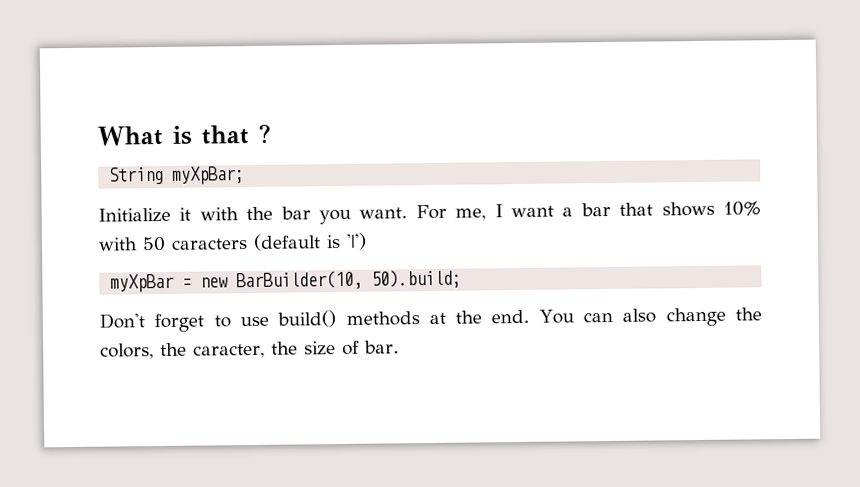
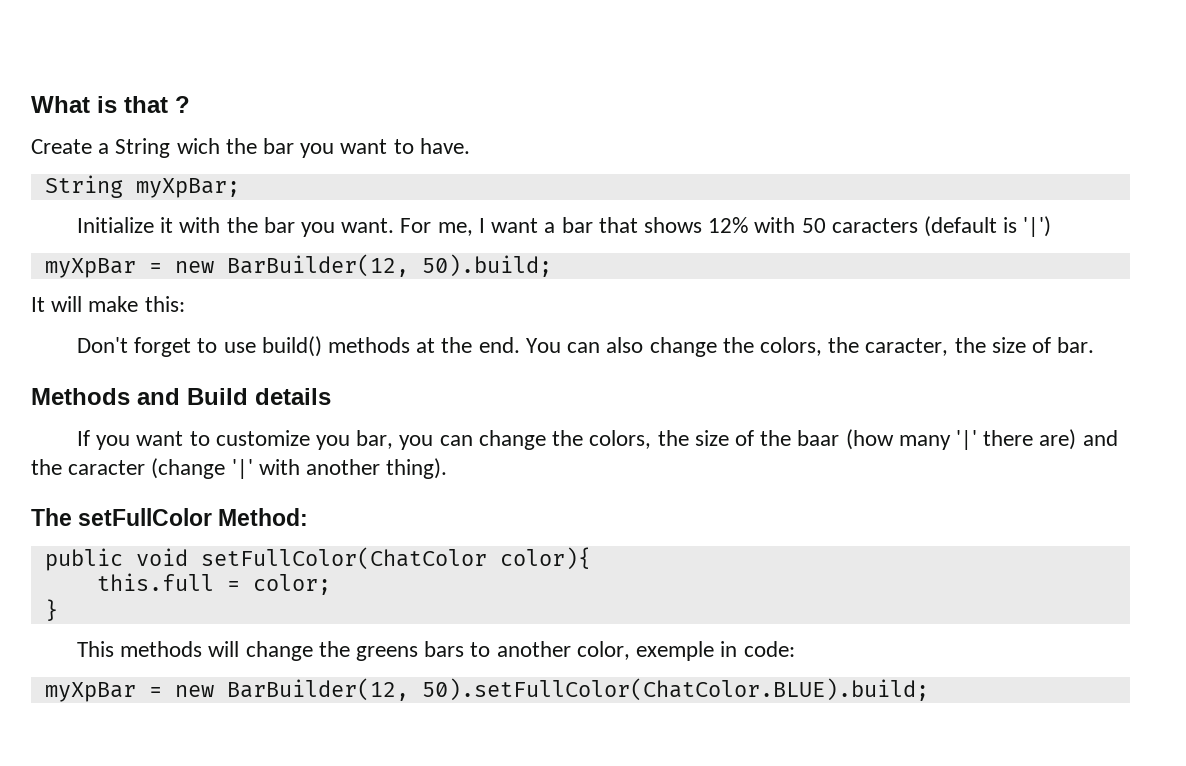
(271, 133) none -> [31,138,470,158] // Create a String wich the bar you want to have.
[722,201,761,216] 10% -> [708,217,749,233] 12%
[236,270,364,291] BarBuilder(10, -> [226,254,409,277] BarBuilder(12,
(463, 279) none -> [31,296,185,312] // It will make this:
(399, 347) none -> [31,388,331,405] [77,429,1118,450] [31,458,448,479] [31,508,309,526] [44,547,591,571] [96,573,331,595] [44,599,58,621] [77,641,795,661] [44,678,929,702] // Methods and Build details // If you want to customize you bar, you can change the colors, the size of the baar (how many '|' there are) and the caracter (change '|' with another thing). // The setFullColor Method: // public void setFullColor(ChatColor color){ // this.full = color; // } // This methods will change the greens bars to another color, exemple in code: // myXpBar = new BarBuilder(12, 50).setFullColor(ChatColor.BLUE).build;

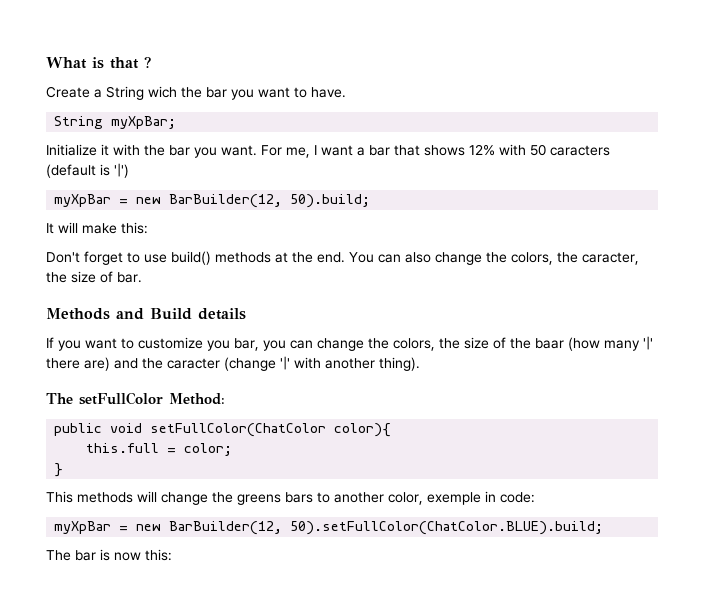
(929, 689) none -> [46,549,172,561] // The bar is now this:

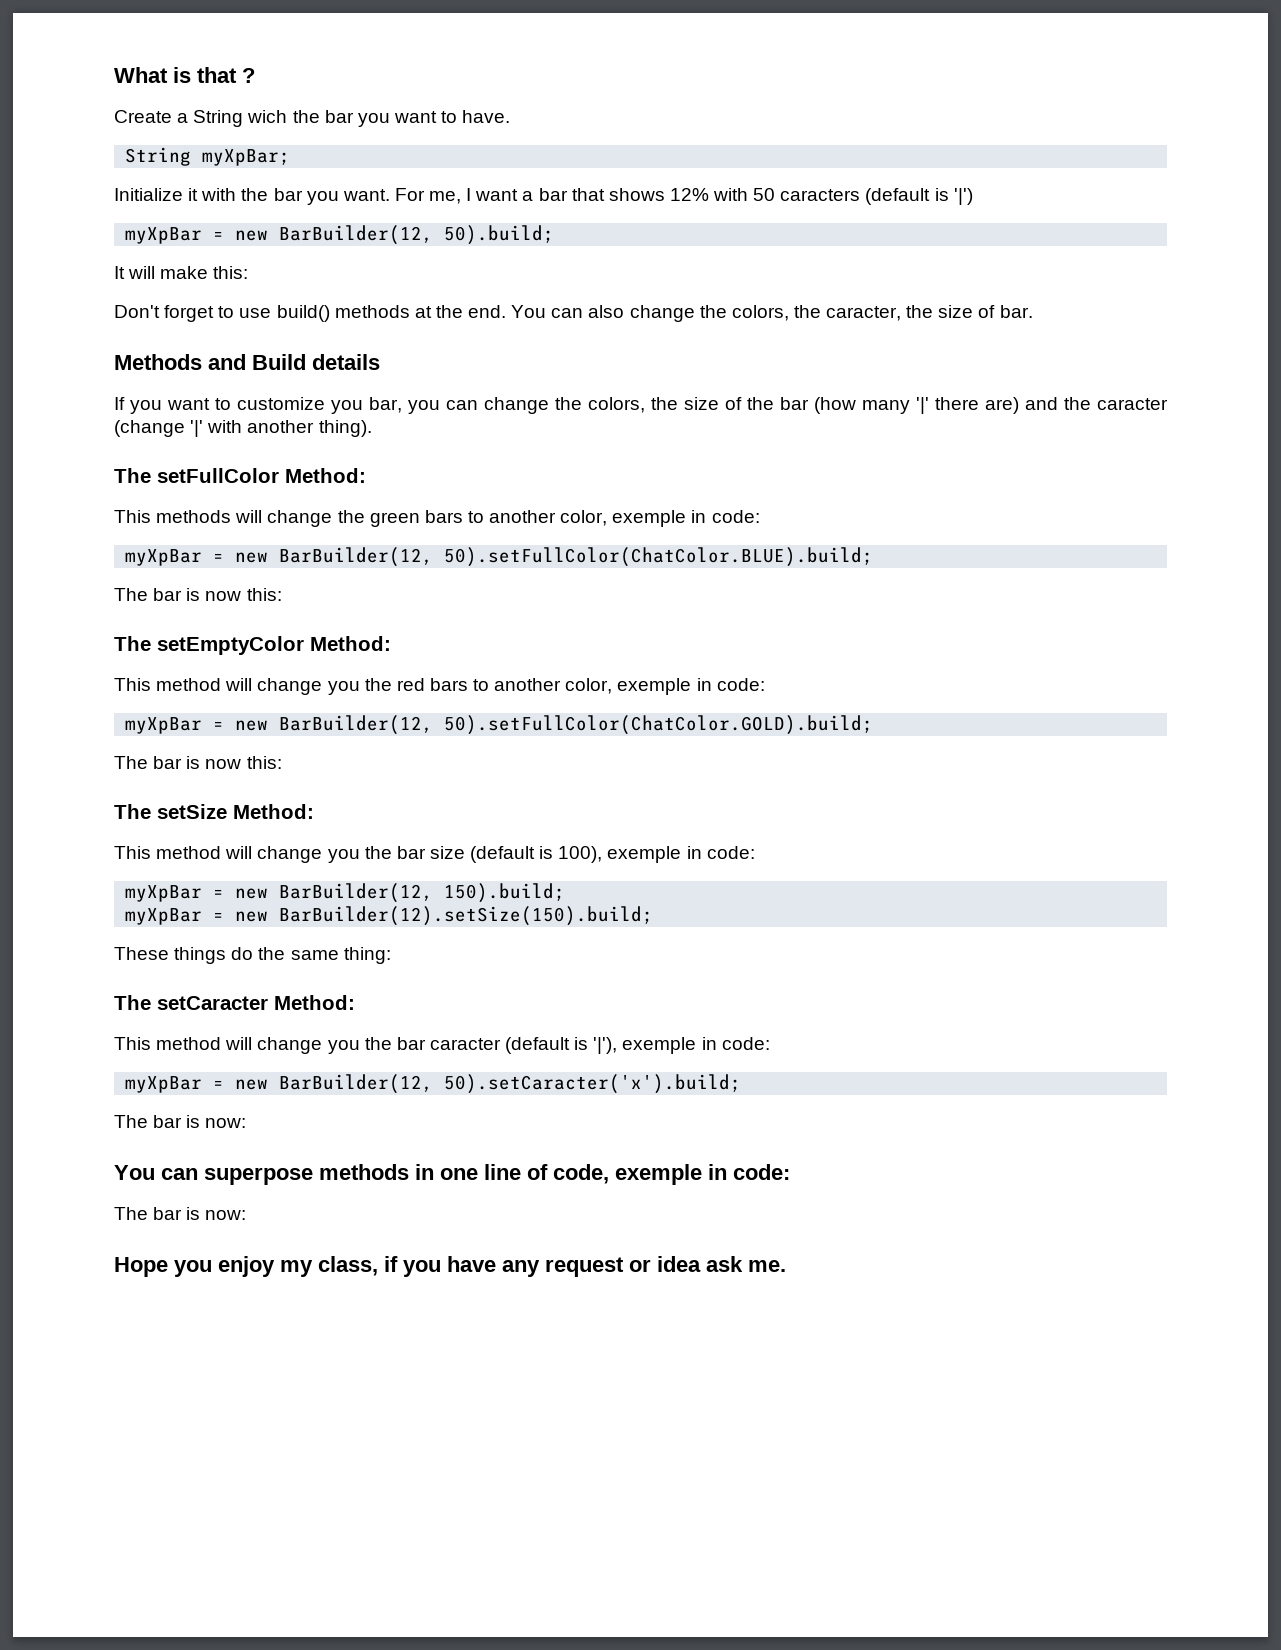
[535,338,564,349] baar -> [780,397,809,410] bar
[54,423,392,437] [86,443,233,456] [54,463,64,477] // public void setFullColor(ChatColor color){ // this.full = color; // } -> (366, 475) none
[237,494,281,505] greens -> [369,512,420,527] green
(172, 555) none -> [114,636,391,655] [114,678,765,695] [125,715,874,735] [114,756,282,769] [114,804,314,819] [114,846,755,863] [125,883,566,903] [125,906,654,926] [114,947,391,964] [114,995,355,1010] [114,1037,770,1054] [125,1074,742,1094] [114,1115,247,1128] [114,1164,790,1185] [114,1207,247,1220] [114,1256,786,1277] // The setEmptyColor Method: // This method will change you the red bars to another color, exemple in code: // myXpBar = new BarBuilder(12, 50).setFullColor(ChatColor.GOLD).build; // The bar is now this: // The setSize Method: // This method will change you the bar size (default is 100), exemple in code: // myXpBar = new BarBuilder(12, 150).build; // myXpBar = new BarBuilder(12).setSize(150).build; // These things do the same thing: // The setCaracter Method: // This method will change you the bar caracter (default is '|'), exemple in code: // myXpBar = new BarBuilder(12, 50).setCaracter('x').build; // The bar is now: // You can superpose methods in one line of code, exemple in code: // The bar is now: // Hope you enjoy my class, if you have any request or idea ask me.

